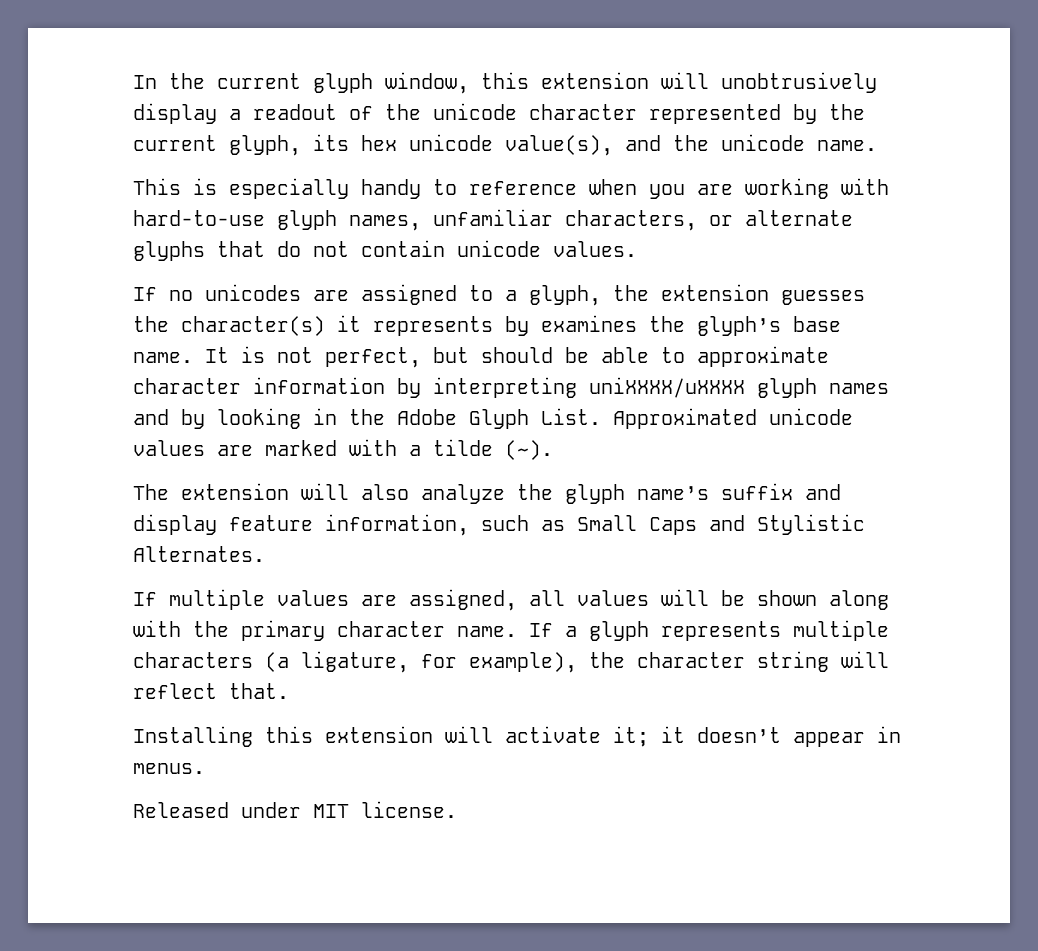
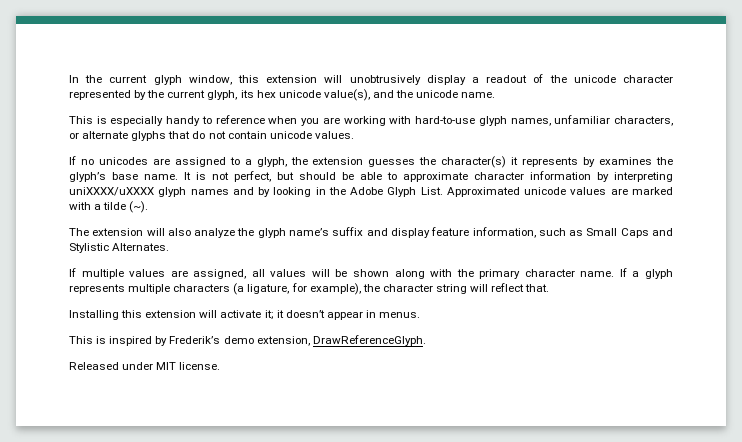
(205, 768) none -> [69,335,426,346] // This is inspired by Frederik’s demo extension, DrawReferenceGlyph.

